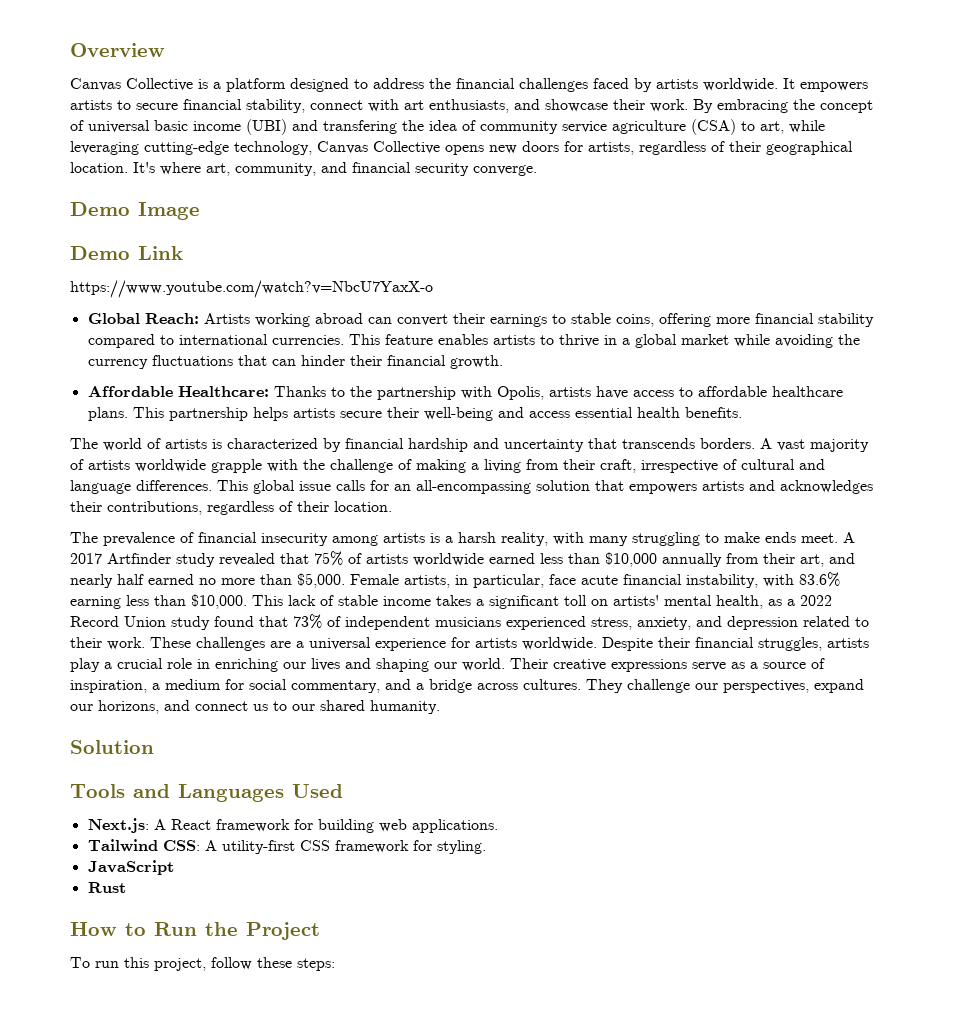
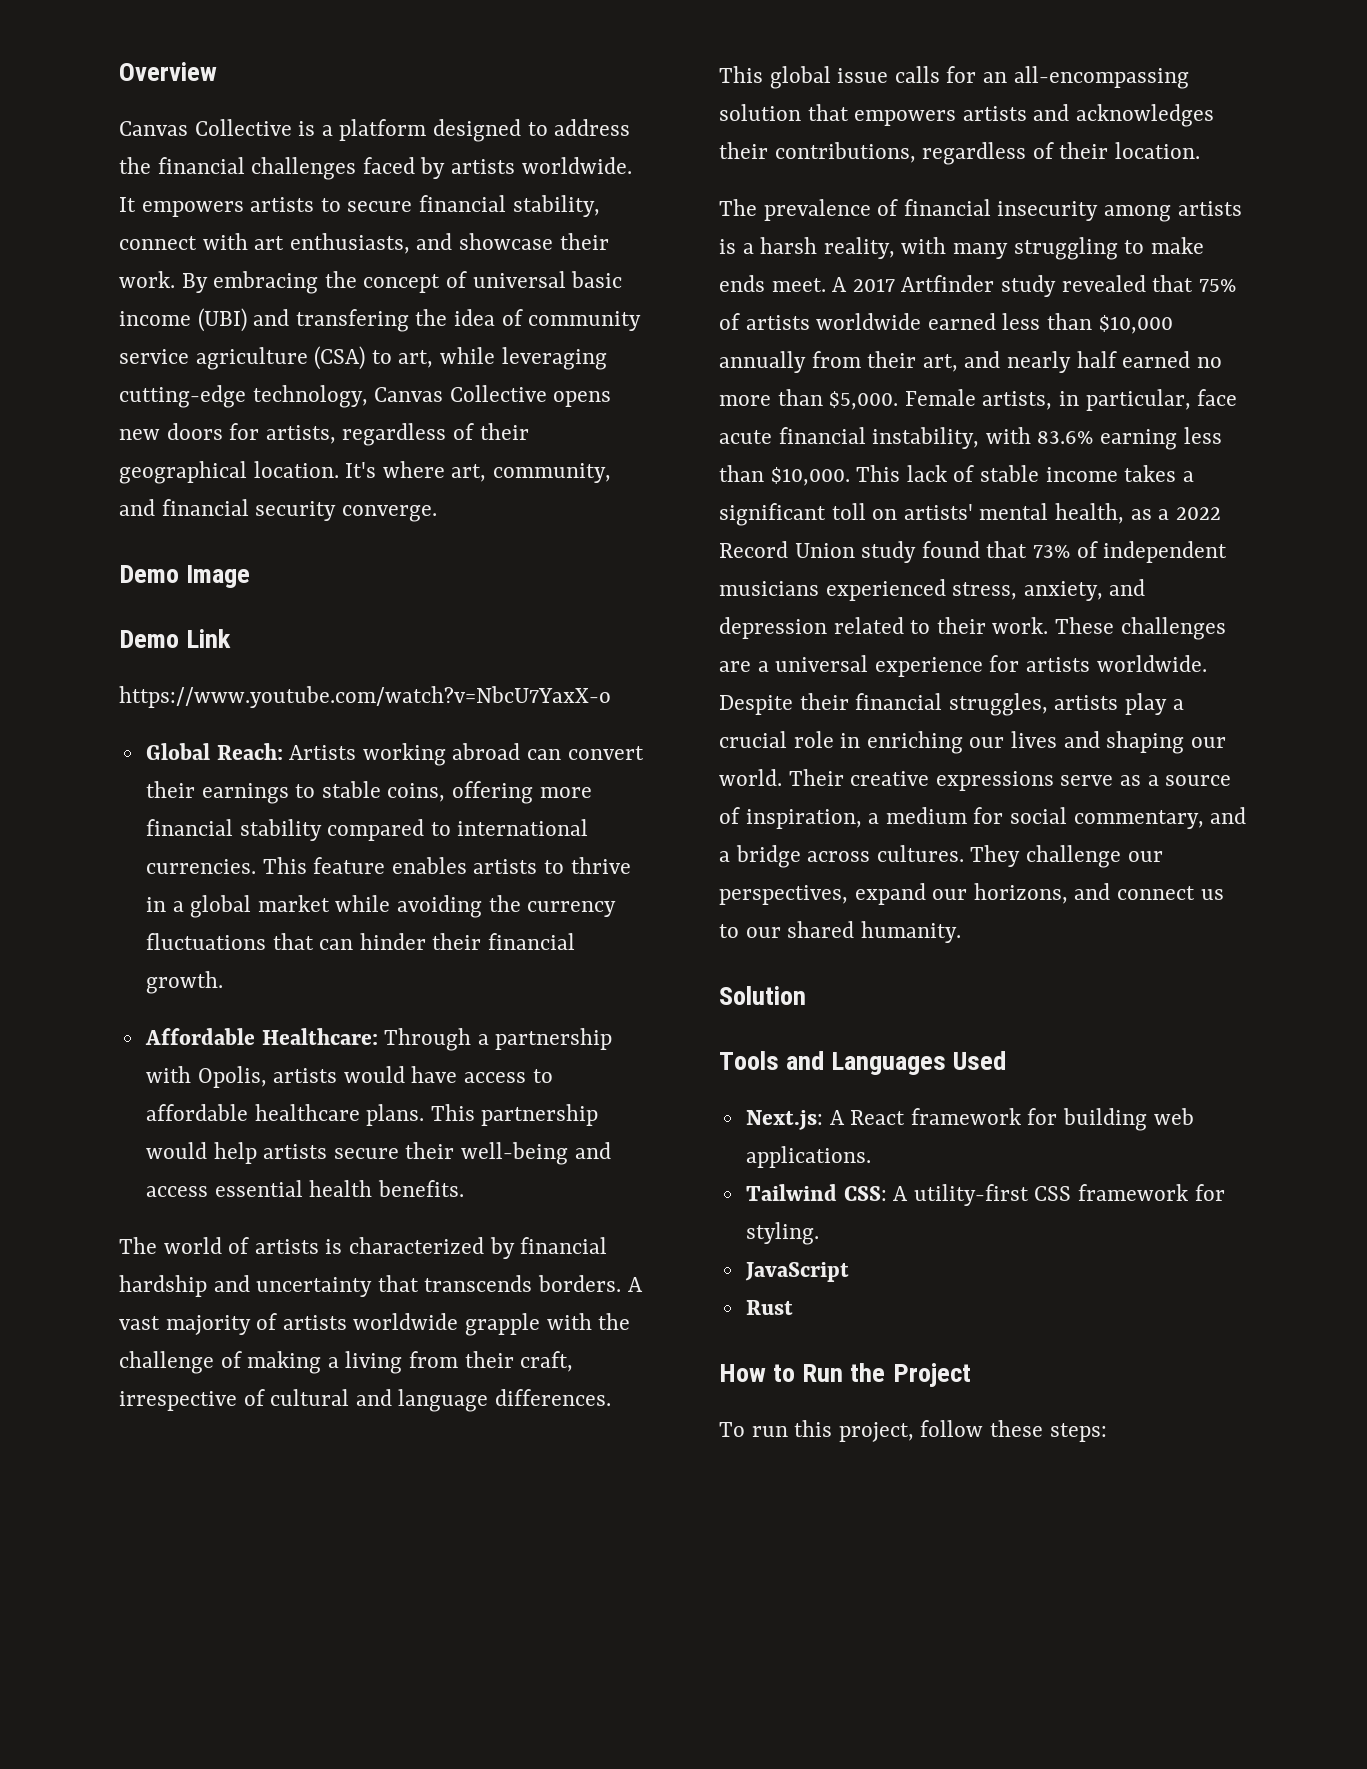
[273,386,372,397] Thanks to the -> [384,1028,489,1051] Through a
(591, 392) none -> [343,1066,405,1083] would
[252,407,288,421] helps -> [145,1142,257,1164] would help

